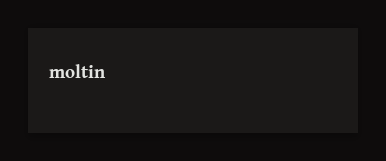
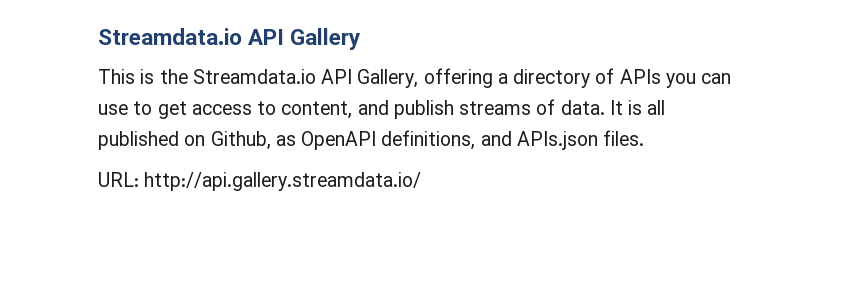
[49,64,106,78] moltin -> [98,28,361,50] [98,68,732,88] [98,99,666,119] [98,130,645,150] [98,172,422,191] Streamdata.io API Gallery // This is the Streamdata.io API Gallery, offering a directory of APIs you can use to get access to content, and publish streams of data. It is all published on Github, as OpenAPI definitions, and APIs.json files. // URL: http://api.gallery.streamdata.io/

